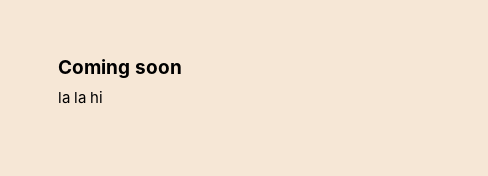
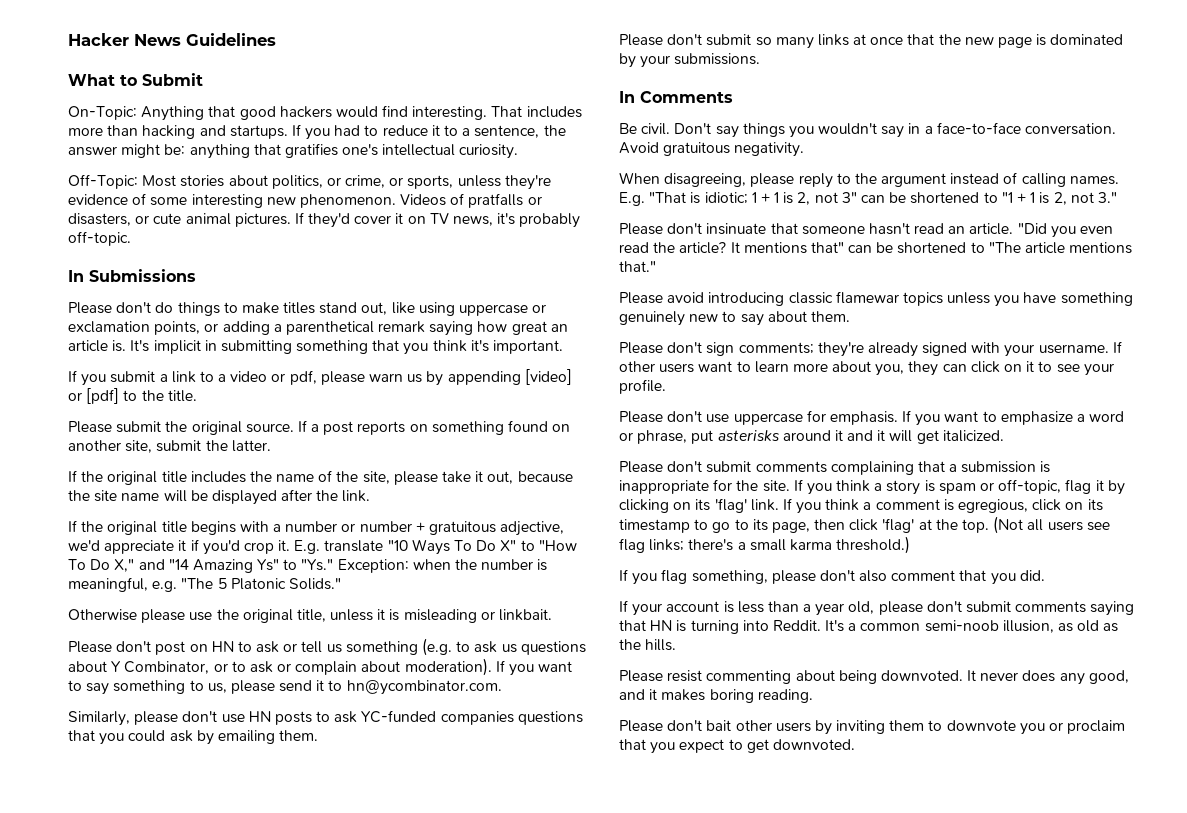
[58,59,183,79] [58,90,104,104] Coming soon // la la hi -> [68,33,276,46] [68,73,203,86] [68,105,582,121] [68,124,566,140] [68,143,519,159] [68,174,551,190] [68,193,542,208] [68,212,581,228] [68,231,131,246] [68,269,196,282] [68,302,547,316] [68,321,568,336] [68,340,564,355] [68,369,572,386] [68,388,197,404] [68,420,571,435] [68,440,271,453] [68,470,573,485] [68,489,371,505] [68,520,565,536] [68,539,577,555] [68,559,548,573] [68,577,341,592] [68,609,553,623] [68,638,586,656] [68,658,573,676] [68,680,502,695] [68,710,583,726] [68,730,319,745] [619,34,1124,49] [619,53,761,68] [619,91,733,103] [619,122,1117,138] [619,142,805,157] [619,172,1119,188] [619,192,1117,206] [619,223,1114,238] [619,242,1133,254] [619,261,656,272] [619,291,1133,307] [619,311,850,326] [619,341,1122,357] [619,361,1114,376] [619,379,666,394] [619,410,1125,426] [619,430,1004,444] [619,461,1051,475] [619,479,1125,495] [619,498,1103,514] [619,516,1110,534] [619,536,911,554] [619,569,1045,585] [619,600,1135,616] [619,620,1119,634] [619,639,677,651] [619,670,1129,685] [619,689,813,703] [619,720,1126,735] [619,739,855,754] Hacker News Guidelines // What to Submit // On-Topic: Anything that good hackers would find interesting. That includes more than hacking and startups. If you had to reduce it to a sentence, the answer might be: anything that gratifies one's intellectual curiosity. // Off-Topic: Most stories about politics, or crime, or sports, unless they're evidence of some interesting new phenomenon. Videos of pratfalls or disasters, or cute animal pictures. If they'd cover it on TV news, it's probably off-topic. // In Submissions // Please don't do things to make titles stand out, like using uppercase or exclamation points, or adding a parenthetical remark saying how great an article is. It's implicit in submitting something that you think it's important. // If you submit a link to a video or pdf, please warn us by appending [video] or [pdf] to the title. // Please submit the original source. If a post reports on something found on another site, submit the latter. // If the original title includes the name of the site, please take it out, because the site name will be displayed after the link. // If the original title begins with a number or number + gratuitous adjective, we'd appreciate it if you'd crop it. E.g. translate "10 Ways To Do X" to "How To Do X," and "14 Amazing Ys" to "Ys." Exception: when the number is meaningful, e.g. "The 5 Platonic Solids." // Otherwise please use the original title, unless it is misleading or linkbait. // Please don't post on HN to ask or tell us something (e.g. to ask us questions about Y Combinator, or to ask or complain about moderation). If you want to say something to us, please send it to hn@ycombinator.com. // Similarly, please don't use HN posts to ask YC-funded companies questions that you could ask by emailing them. // Please don't submit so many links at once that the new page is dominated by your submissions. // In Comments // Be civil. Don't say things you wouldn't say in a face-to-face conversation. Avoid gratuitous negativity. // When disagreeing, please reply to the argument instead of calling names. E.g. "That is idiotic; 1 + 1 is 2, not 3" can be shortened to "1 + 1 is 2, not 3." // Please don't insinuate that someone hasn't read an article. "Did you even read the article? It mentions that" can be shortened to "The article mentions that." // Please avoid introducing classic flamewar topics unless you have something genuinely new to say about them. // Please don't sign comments; they're already signed with your username. If other users want to learn more about you, they can click on it to see your profile. // Please don't use uppercase for emphasis. If you want to emphasize a word or phrase, put asterisks around it and it will get italicized. // Please don't submit comments complaining that a submission is inappropriate for the site. If you think a story is spam or off-topic, flag it by clicking on its 'flag' link. If you think a comment is egregious, click on its timestamp to go to its page, then click 'flag' at the top. (Not all users see flag links; there's a small karma threshold.) // If you flag something, please don't also comment that you did. // If your account is less than a year old, please don't submit comments saying that HN is turning into Reddit. It's a common semi-noob illusion, as old as the hills. // Please resist commenting about being downvoted. It never does any good, and it makes boring reading. // Please don't bait other users by inviting them to downvote you or proclaim that you expect to get downvoted.

